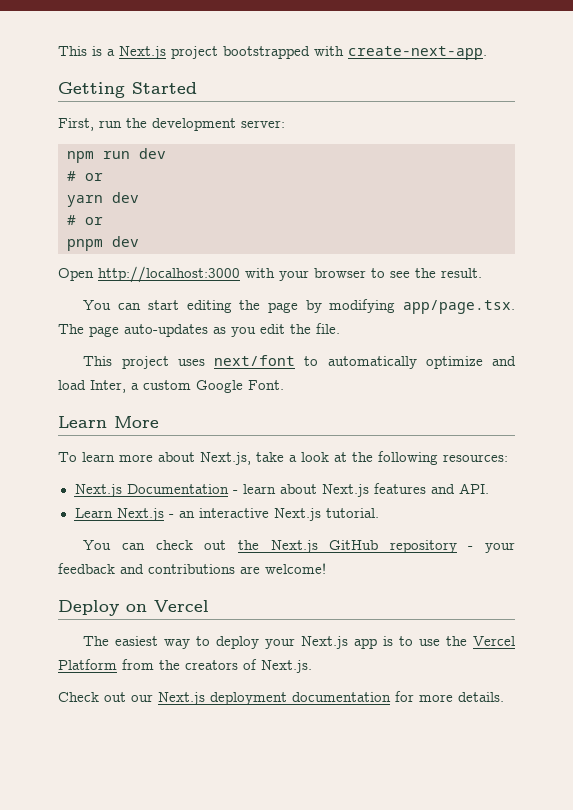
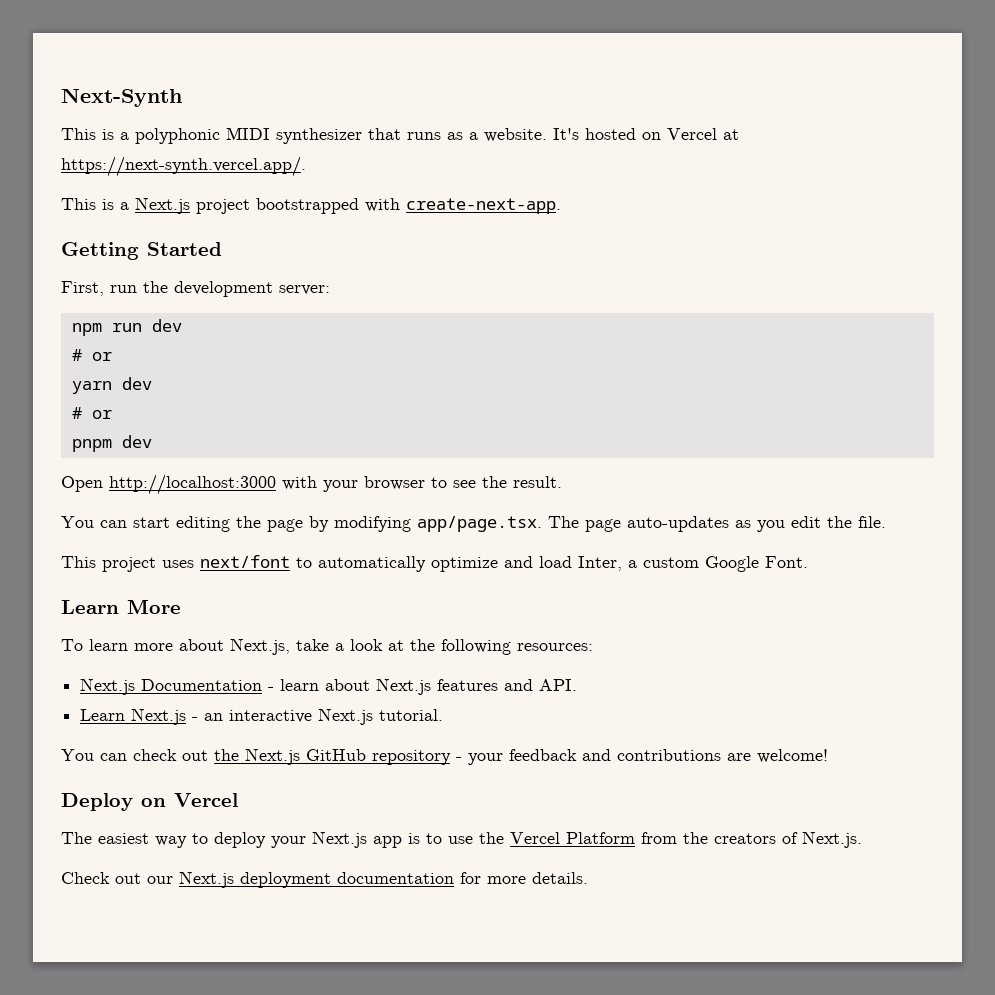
(58, 51) none -> [61,88,182,107] [61,127,739,144] [61,156,306,177] Next-Synth // This is a polyphonic MIDI synthesizer that runs as a website. It's hosted on Vercel at https://next-synth.vercel.app/. //

